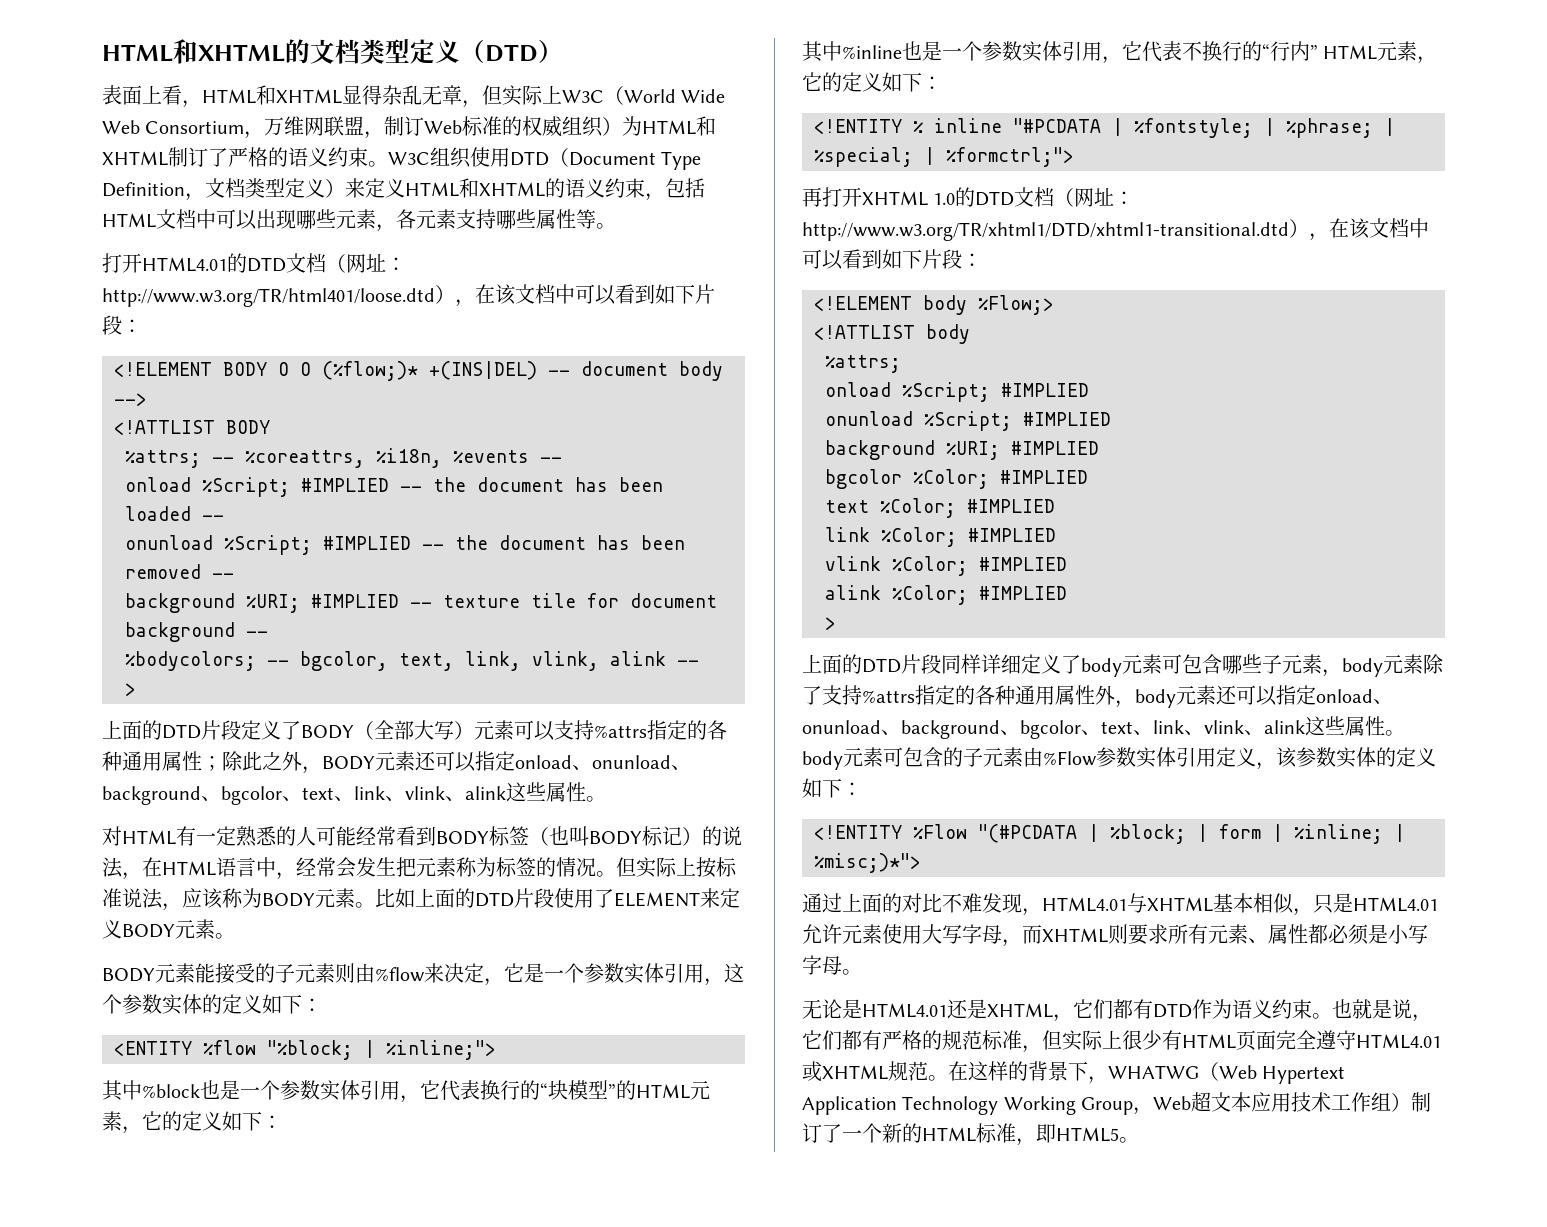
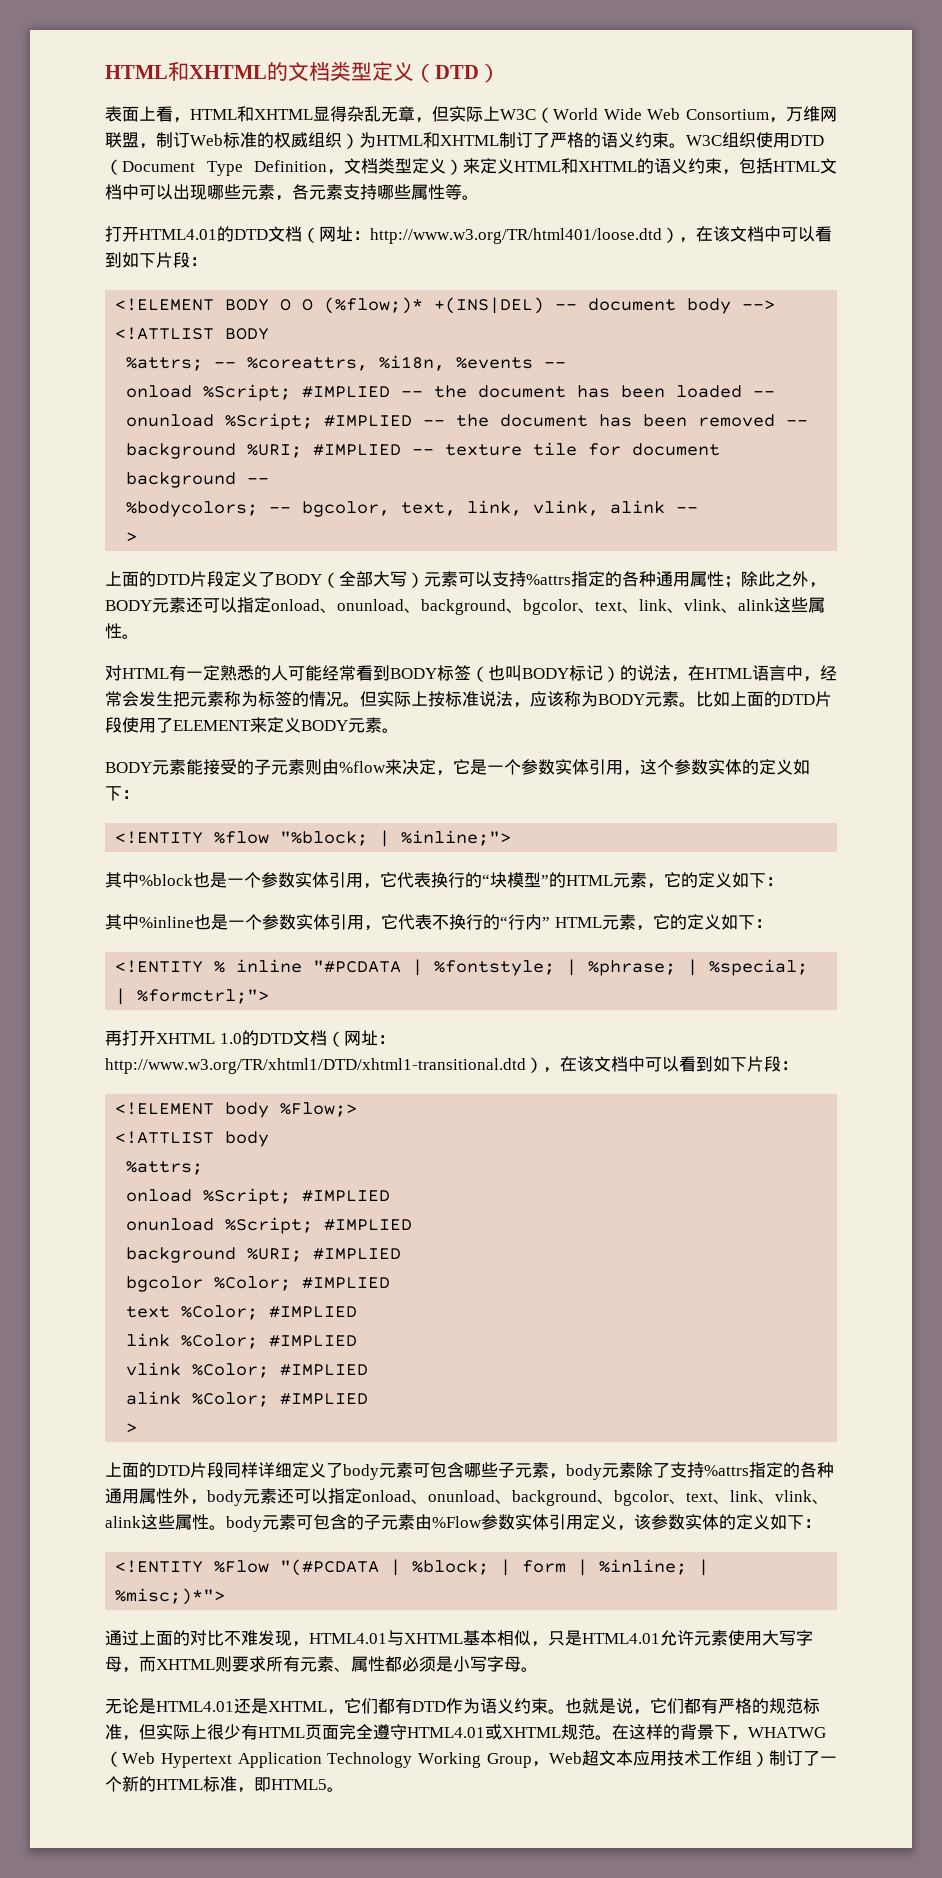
[114,1041,192,1056] <ENTITY -> [115,831,204,844] <!ENTITY

